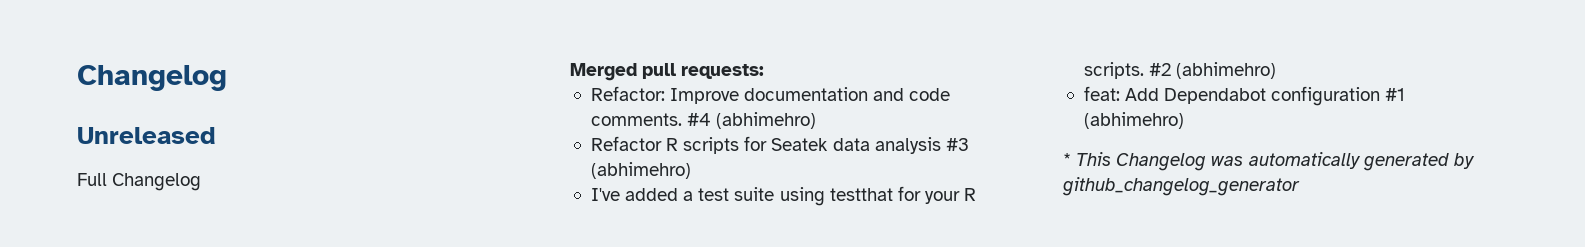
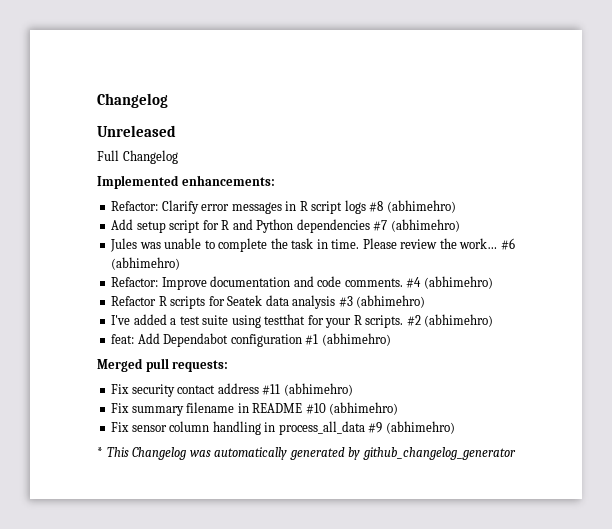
[570,63,765,81] Merged pull requests: -> [97,175,275,189] [111,200,456,214] [111,219,460,233] [110,238,515,252] [111,257,181,270] Implemented enhancements: // Refactor: Clarify error messages in R script logs #8 (abhimehro) // Add setup script for R and Python dependencies #7 (abhimehro) // Jules was unable to complete the task in time. Please review the work… #6 (abhimehro)
(1184, 120) none -> [97,358,229,372] [111,383,353,397] [111,402,399,416] [111,421,455,435] // Merged pull requests: // Fix security contact address #11 (abhimehro) // Fix summary filename in README #10 (abhimehro) // Fix sensor column handling in process_all_data #9 (abhimehro)

